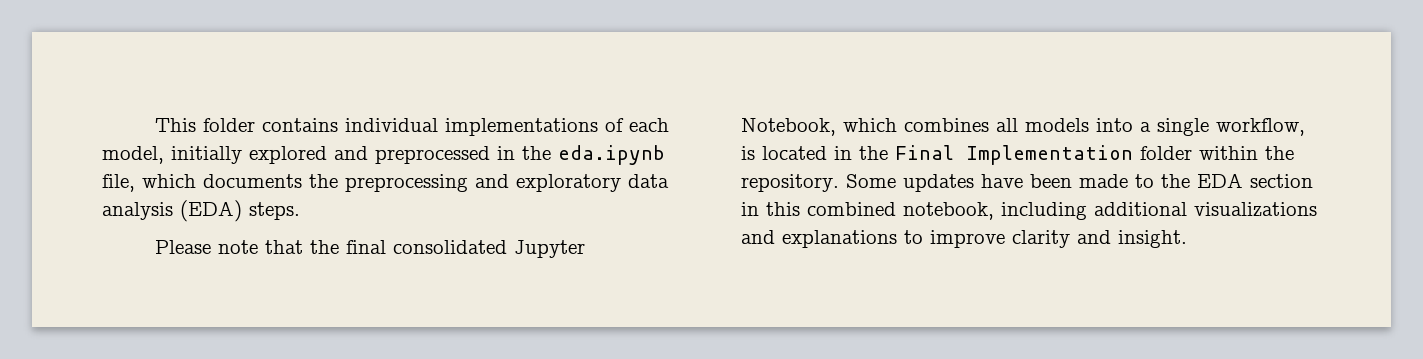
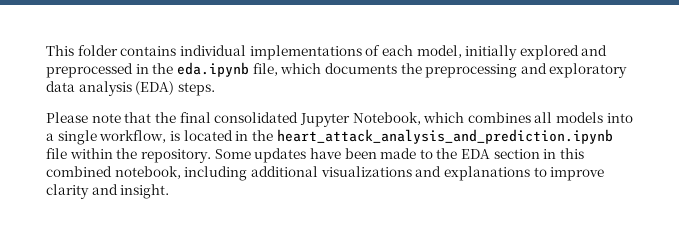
[895,145,1192,165] Final Implementation folder -> [276,129,613,144] [46,148,67,159] heart_attack_analysis_and_prediction.ipynb file

